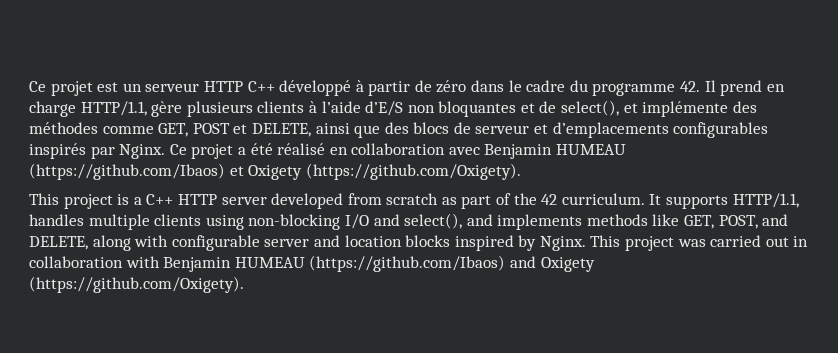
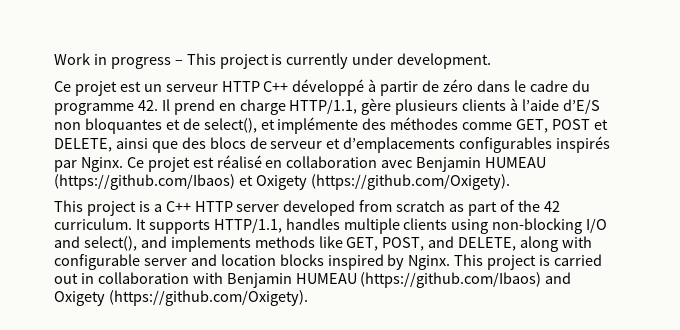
(29, 86) none -> [54,53,492,69] Work in progress – This project is currently under development. //
[237,143,273,155] a été -> [192,157,214,168] est
[677,239,706,247] was -> [539,255,551,266] is

